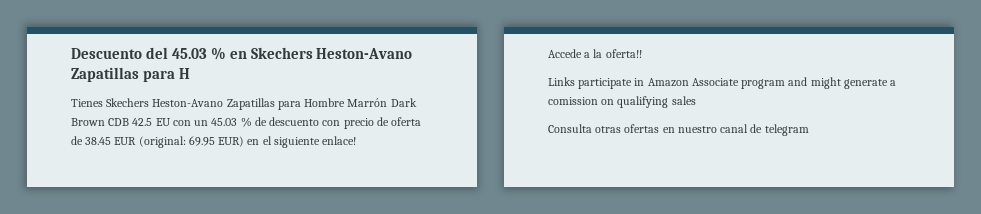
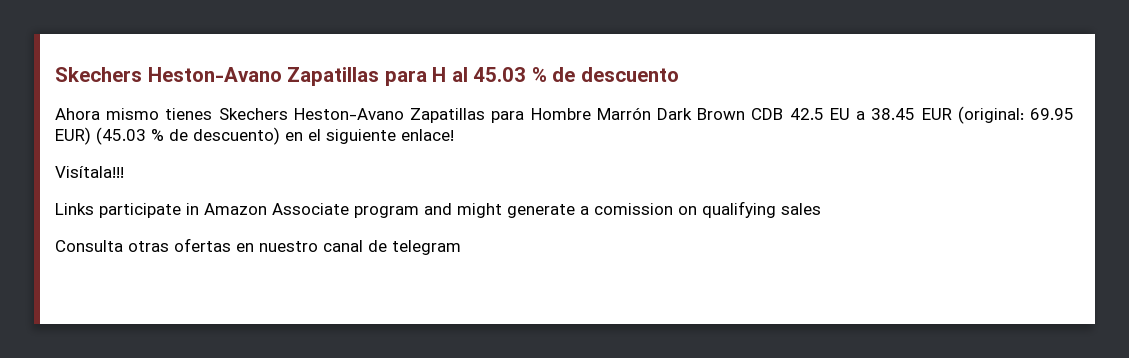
[71,47,247,60] Descuento del 45.03 % en -> (55, 74) none
[71,99,103,107] // Tienes -> [451,67,679,82] [55,108,213,120] al 45.03 % de descuento // Ahora mismo tienes
[172,117,422,129] [71,136,83,145] con un 45.03 % de descuento con precio de oferta de -> [856,111,866,120] a
(245, 141) none -> [96,127,280,145] (45.03 % de descuento)
[548,49,642,58] Accede a la oferta!! -> [55,166,124,178] Visítala!!!

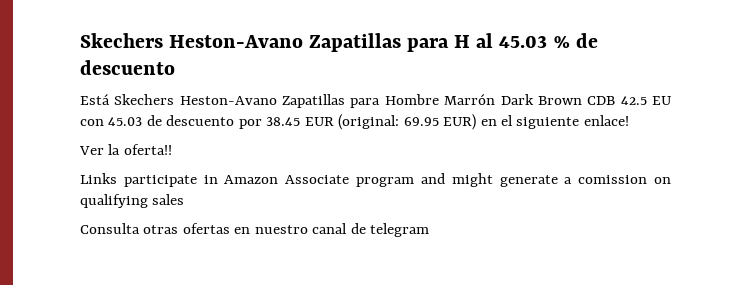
[55,108,213,120] Ahora mismo tienes -> [80,94,110,105] Está
[856,111,866,120] a -> [80,115,262,129] con 45.03 de descuento por
[96,127,280,145] (45.03 % de descuento) -> (477, 122) none
[55,166,124,178] Visítala!!! -> [79,144,172,155] Ver la oferta!!

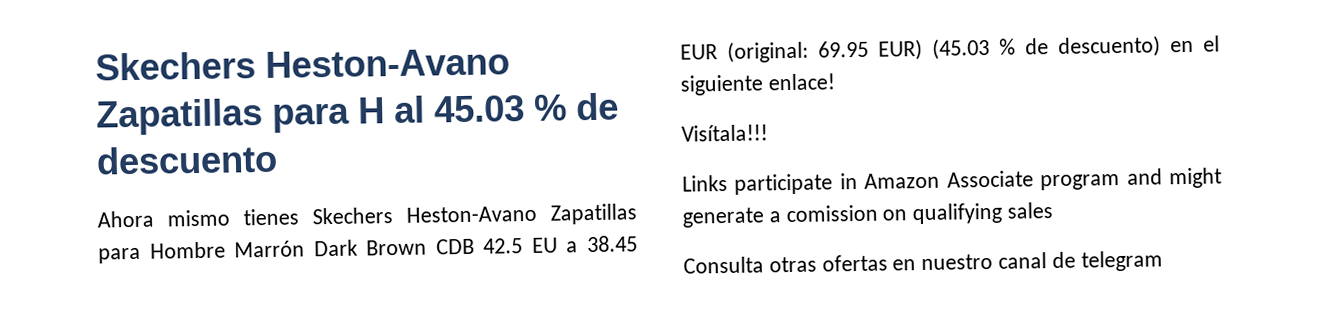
[80,94,110,105] Está -> [97,208,299,228] Ahora mismo tienes
[80,115,262,129] con 45.03 de descuento por -> [566,241,579,253] a
(477, 122) none -> [932,35,1161,60] (45.03 % de descuento)
[79,144,172,155] Ver la oferta!! -> [681,124,768,142] Visítala!!!

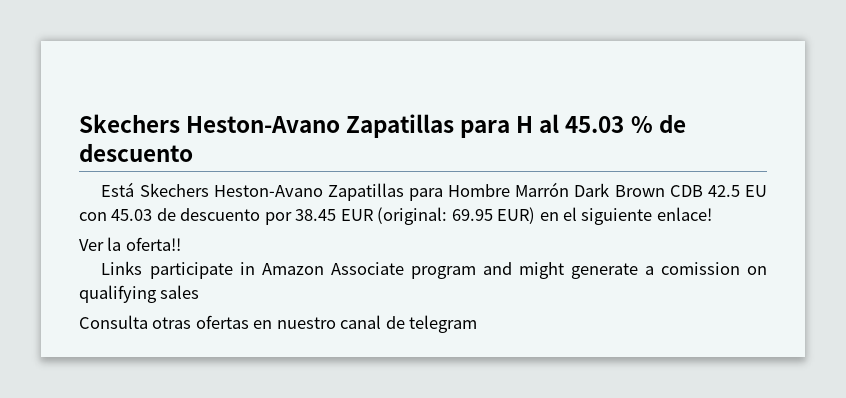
[97,208,299,228] Ahora mismo tienes -> [101,182,135,197] Está
[566,241,579,253] a -> [79,208,292,225] con 45.03 de descuento por
[932,35,1161,60] (45.03 % de descuento) -> (536, 215) none
[681,124,768,142] Visítala!!! -> [79,237,181,251] Ver la oferta!!

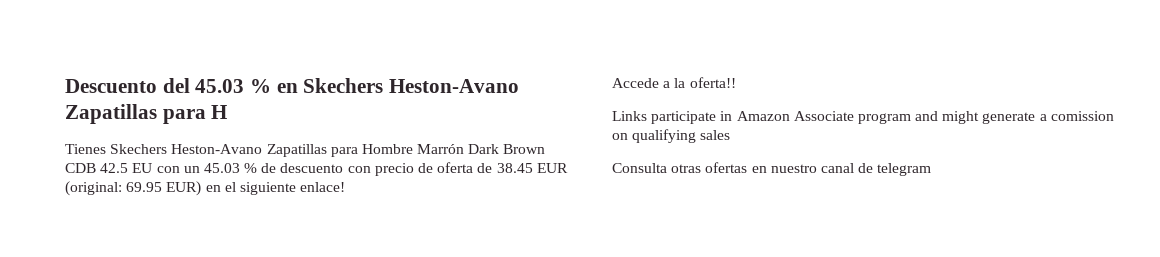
(79, 123) none -> [65,78,298,93] Descuento del 45.03 % en
[539,114,686,133] [79,143,193,162] [101,182,135,197] al 45.03 % de descuento // Está -> [65,144,106,154] // Tienes
[111,208,292,225] 45.03 de descuento por -> [183,162,493,176] un 45.03 % de descuento con precio de oferta de
[79,239,104,251] Ver -> [612,78,671,88] Accede a

